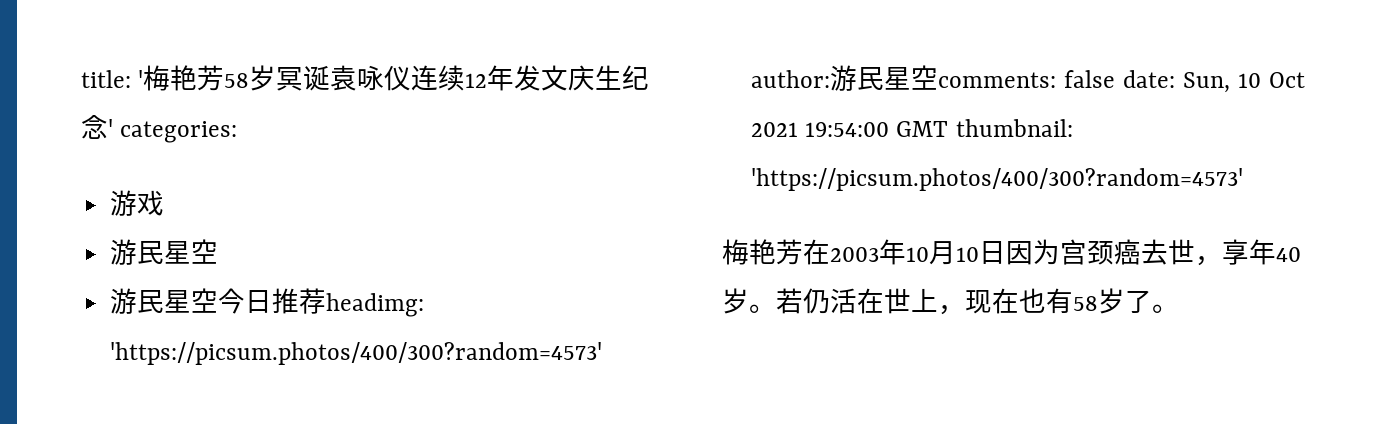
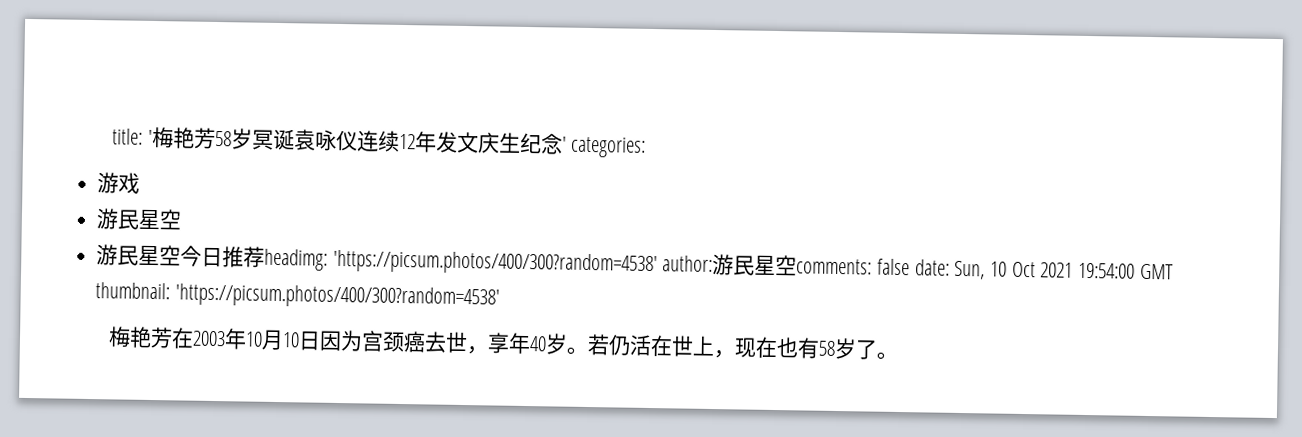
[110,342,603,365] 'https://picsum.photos/400/300?random=4573' -> [332,249,658,277] 'https://picsum.photos/400/300?random=4538'
[751,168,1244,191] 'https://picsum.photos/400/300?random=4573' -> [174,283,500,310] 'https://picsum.photos/400/300?random=4538'

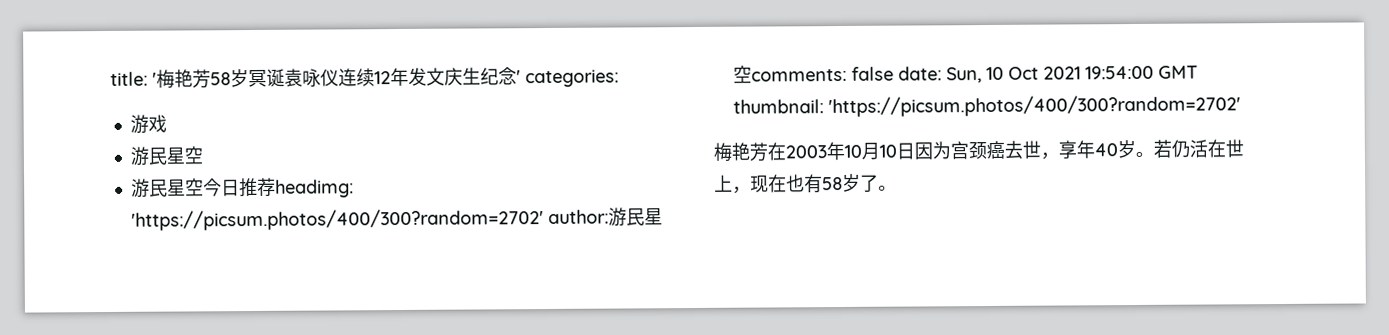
[332,249,658,277] 'https://picsum.photos/400/300?random=4538' -> [130,208,544,231] 'https://picsum.photos/400/300?random=2702'
[174,283,500,310] 'https://picsum.photos/400/300?random=4538' -> [827,94,1241,118] 'https://picsum.photos/400/300?random=2702'

